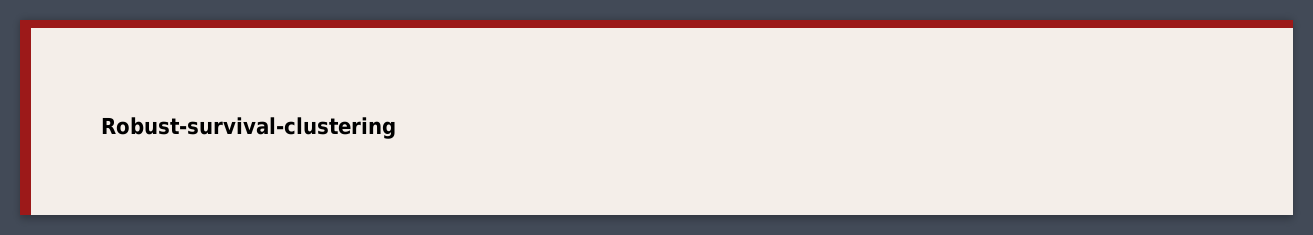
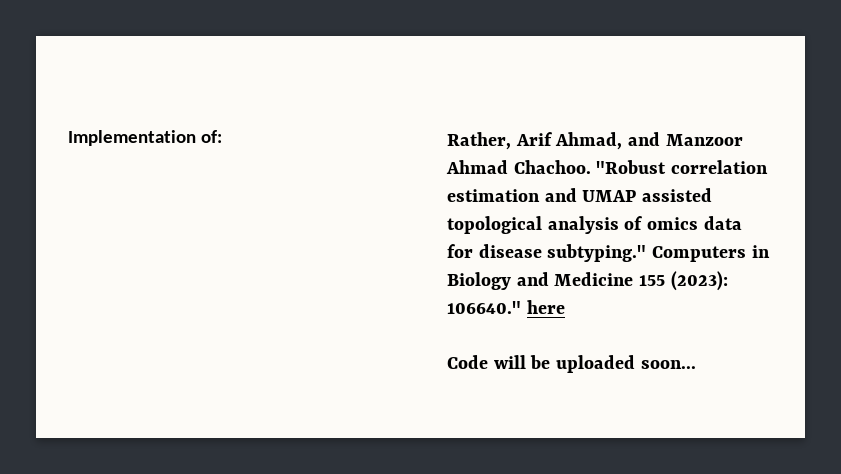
[101,117,396,139] Robust-survival-clustering -> [68,130,222,146] [447,132,743,150] [446,160,769,174] [447,188,713,202] [447,216,742,234] [447,244,770,262] [447,271,728,291] [447,300,565,314] [447,355,696,373] Implementation of: // Rather, Arif Ahmad, and Manzoor Ahmad Chachoo. "Robust correlation estimation and UMAP assisted topological analysis of omics data for disease subtyping." Computers in Biology and Medicine 155 (2023): 106640." here // Code will be uploaded soon...

